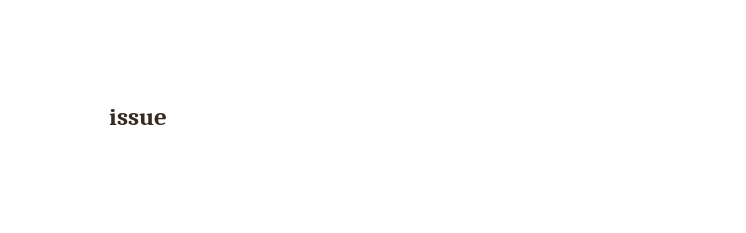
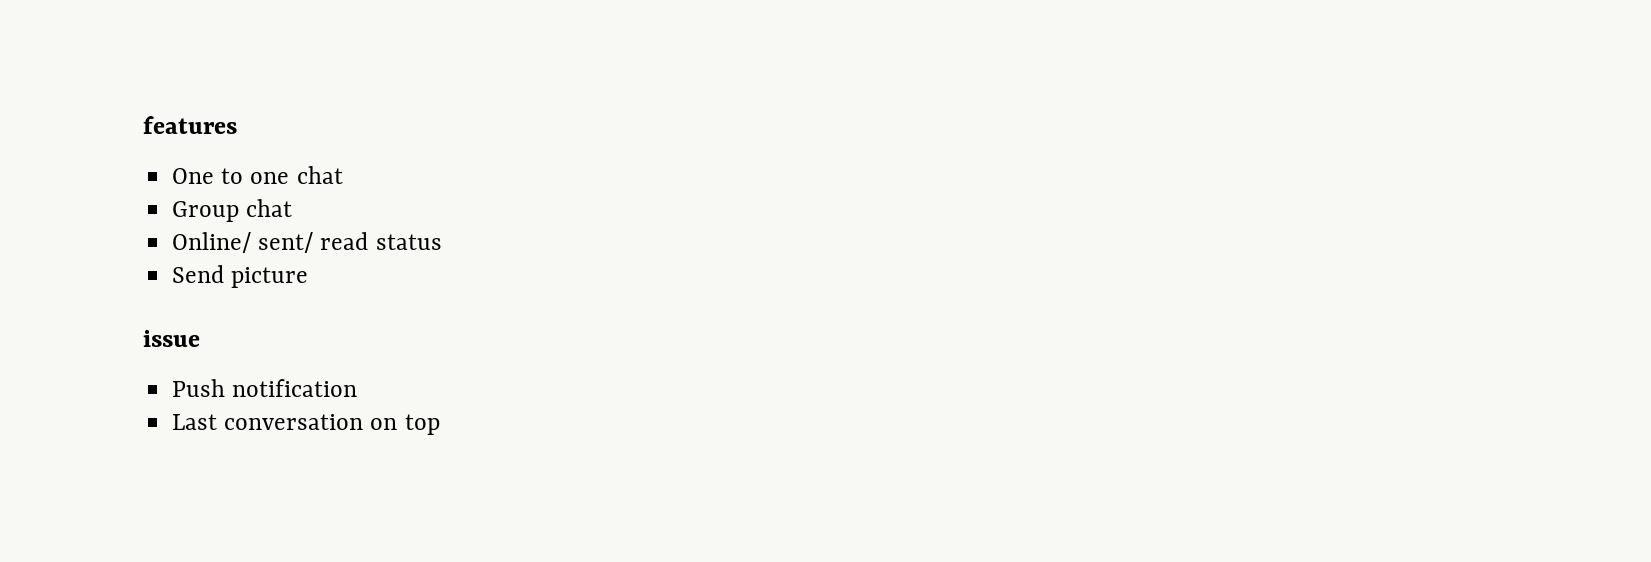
[109,109,167,125] issue -> [143,116,237,134] [172,166,343,184] [172,199,293,222] [172,232,442,253] [172,265,309,288] [143,330,200,347] [172,379,358,397] [172,414,440,435] features // One to one chat // Group chat // Online/ sent/ read status // Send picture // issue // Push notification // Last conversation on top

